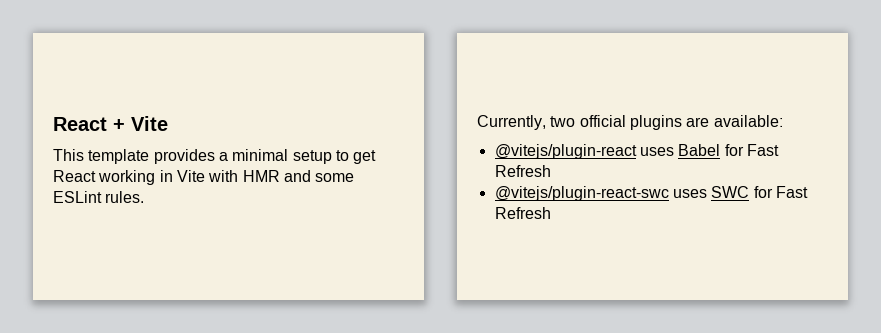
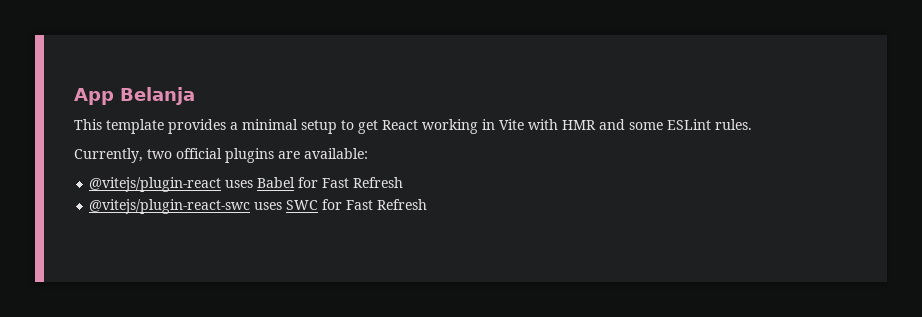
[53,116,168,131] React + Vite -> [74,87,195,105] App Belanja

